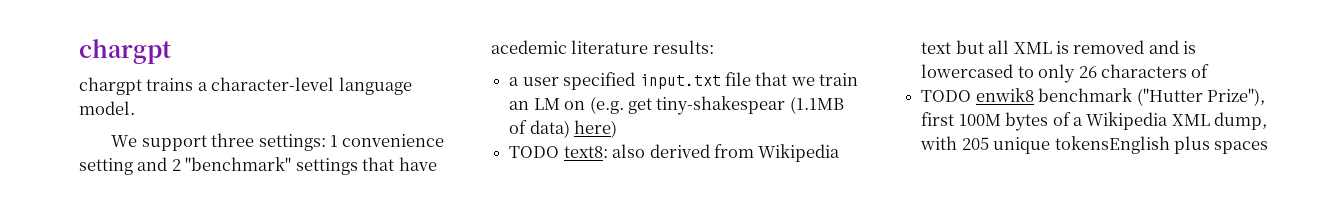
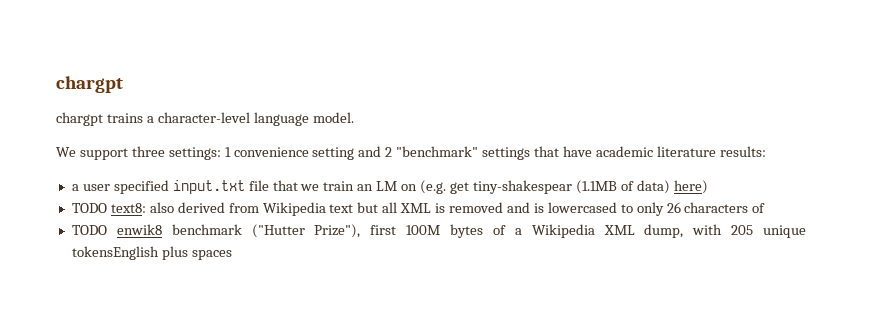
[491,40,567,54] acedemic -> [595,146,653,157] academic

